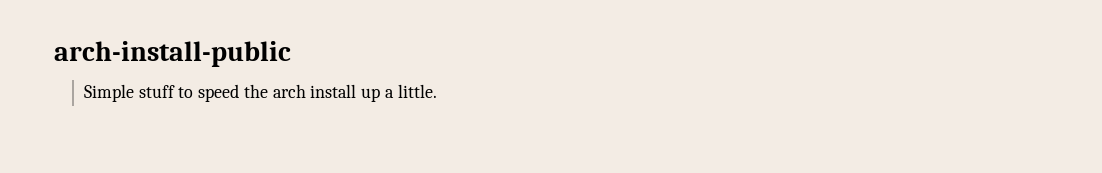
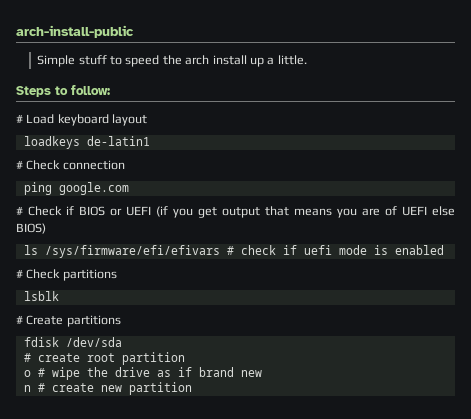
(437, 91) none -> [16,85,110,97] [16,114,148,126] [23,136,150,149] [16,160,125,170] [23,182,129,195] [16,206,455,218] [16,223,46,234] [23,245,444,258] [16,269,117,281] [23,291,59,301] [16,315,121,327] [23,337,122,347] [23,352,185,365] [23,367,262,380] [23,382,192,395] // Steps to follow: // # Load keyboard layout // loadkeys de-latin1 // # Check connection // ping google.com // # Check if BIOS or UEFI (if you get output that means you are of UEFI else BIOS) // ls /sys/firmware/efi/efivars # check if uefi mode is enabled // # Check partitions // lsblk // # Create partitions // fdisk /dev/sda // # create root partition // o # wipe the drive as if brand new // n # create new partition

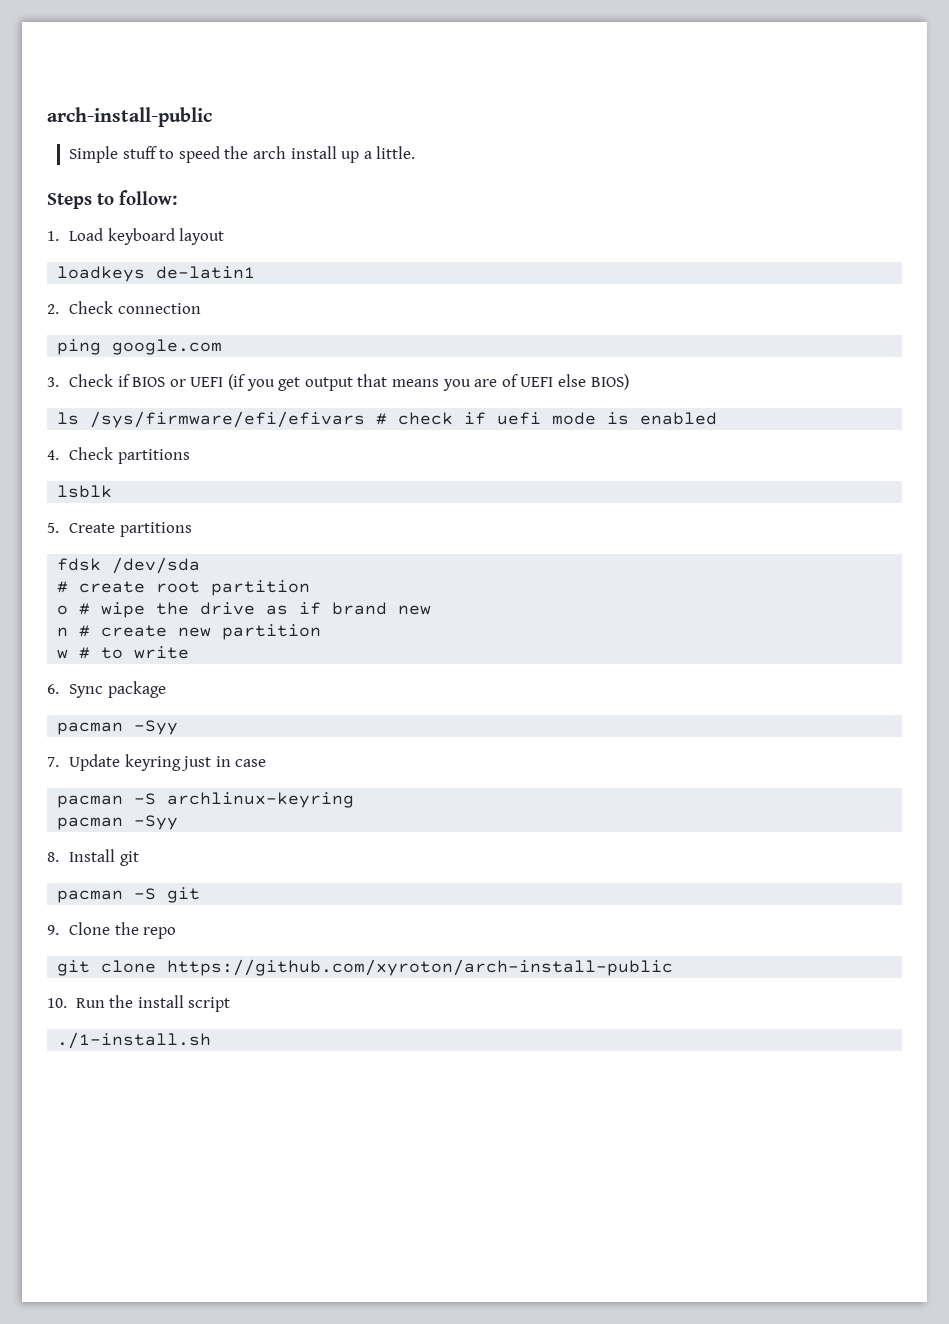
[16,115,23,123] # -> [47,231,59,241] 1.
[16,161,23,169] # -> [47,304,59,314] 2.
[16,207,23,215] # -> [47,377,59,387] 3.
[16,270,23,278] # -> [47,450,59,460] 4.
[16,316,23,324] # -> [47,523,59,533] 5.
[23,337,59,347] fdisk -> [57,558,102,571] fdsk
(192, 388) none -> [57,646,190,659] [47,681,166,698] [57,720,179,735] [47,754,267,771] [57,792,355,808] [57,815,179,830] [47,849,139,866] [57,887,201,903] [47,922,177,939] [57,959,674,976] [47,995,231,1012] [57,1032,212,1049] // w # to write // 6. Sync package // pacman -Syy // 7. Update keyring just in case // pacman -S archlinux-keyring // pacman -Syy // 8. Install git // pacman -S git // 9. Clone the repo // git clone https://github.com/xyroton/arch-install-public // 10. Run the install script // ./1-install.sh

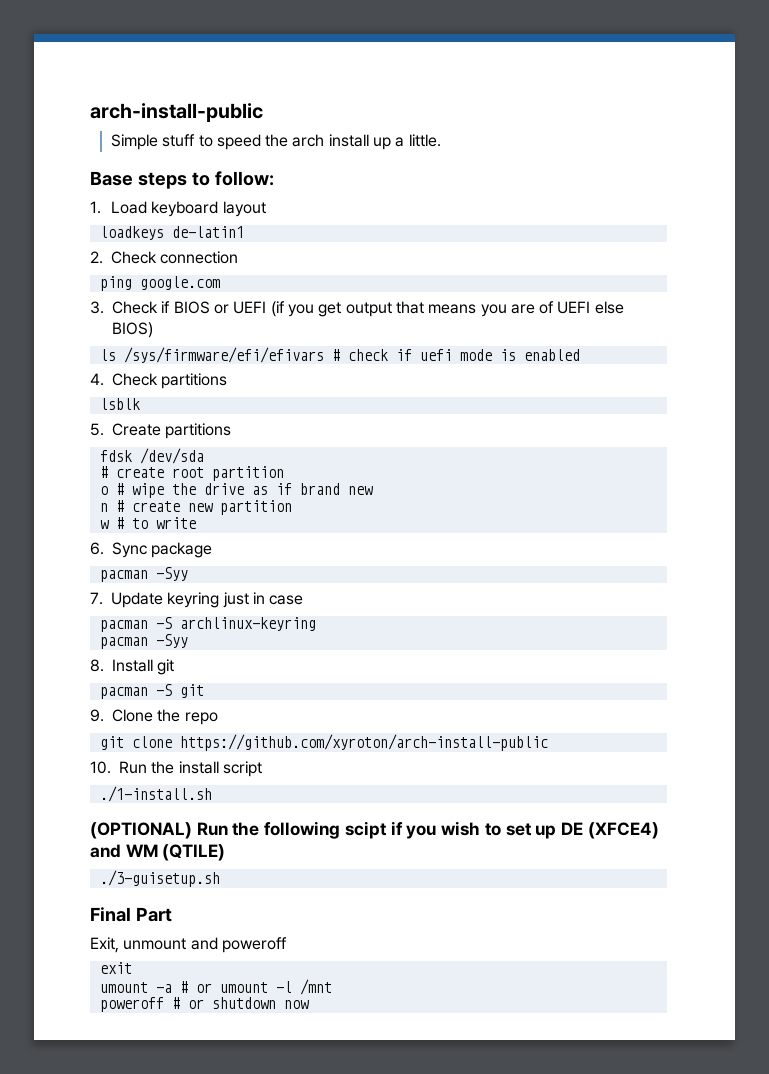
[47,193,92,209] Steps -> [90,171,187,189] Base steps
(212, 1040) none -> [90,821,659,839] [90,844,226,861] [99,870,220,887] [90,907,172,922] [90,937,287,953] [99,962,132,974] [99,979,332,995] [99,997,309,1012] // (OPTIONAL) Run the following scipt if you wish to set up DE (XFCE4) and WM (QTILE) // ./3-guisetup.sh // Final Part // Exit, unmount and poweroff // exit // umount -a # or umount -l /mnt // poweroff # or shutdown now

